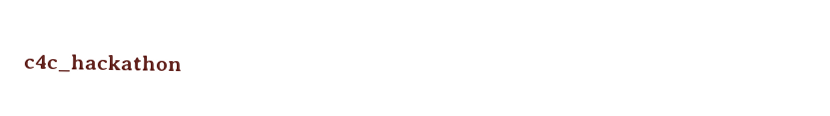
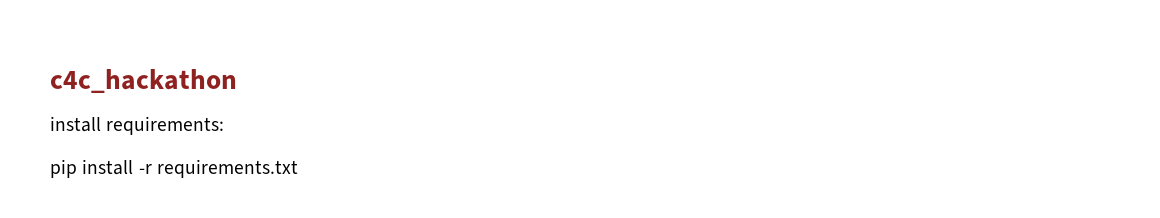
(182, 64) none -> [50,116,225,135] [50,159,298,178] // install requirements: // pip install -r requirements.txt

